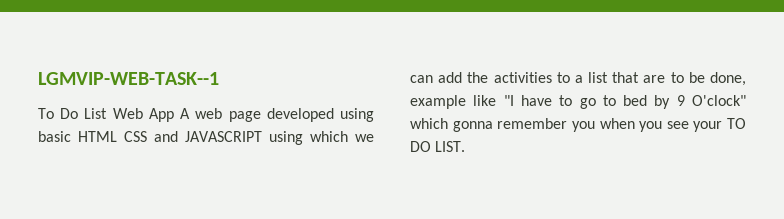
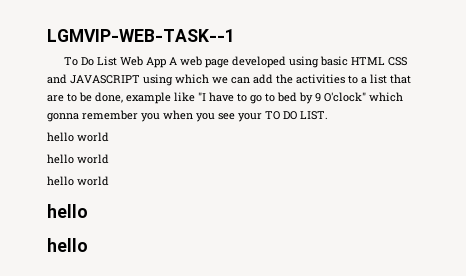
(466, 146) none -> [47,132,109,142] [47,154,109,164] [47,176,109,186] [47,204,88,218] [47,238,88,252] // hello world // hello world // hello world // hello // hello

